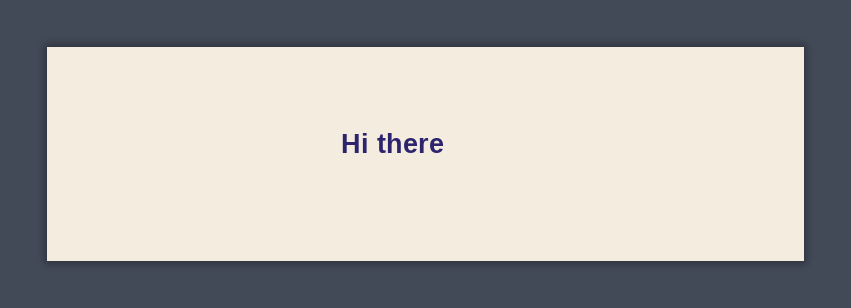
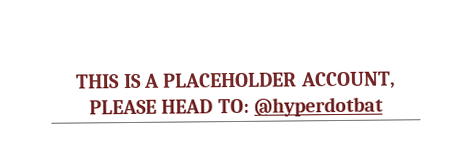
[341,133,444,153] Hi there -> [75,71,396,90] [88,96,385,117] THIS IS A PLACEHOLDER ACCOUNT, PLEASE HEAD TO: @hyperdotbat

